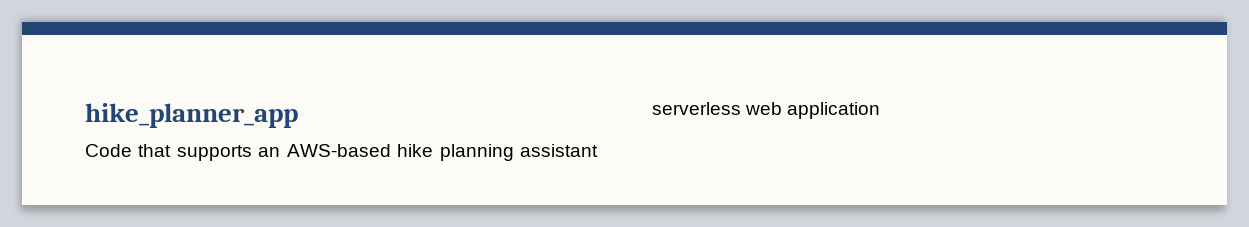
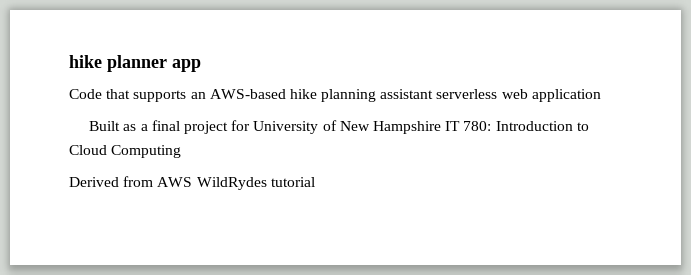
[85,103,298,128] hike_planner_app -> [69,55,201,72] hike planner app
(881, 110) none -> [89,120,589,134] [69,145,182,158] [69,176,315,190] // Built as a final project for University of New Hampshire IT 780: Introduction to Cloud Computing // Derived from AWS WildRydes tutorial

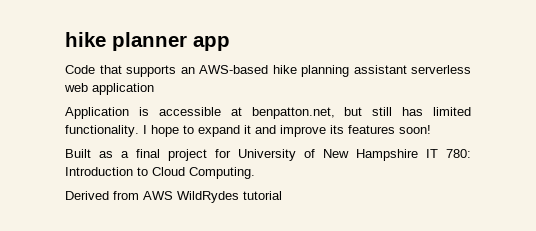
(601, 95) none -> [65,107,471,119] [65,125,431,137] // Application is accessible at benpatton.net, but still has limited functionality. I hope to expand it and improve its features soon!
[111,145,182,158] Computing -> [189,167,255,179] Computing.

